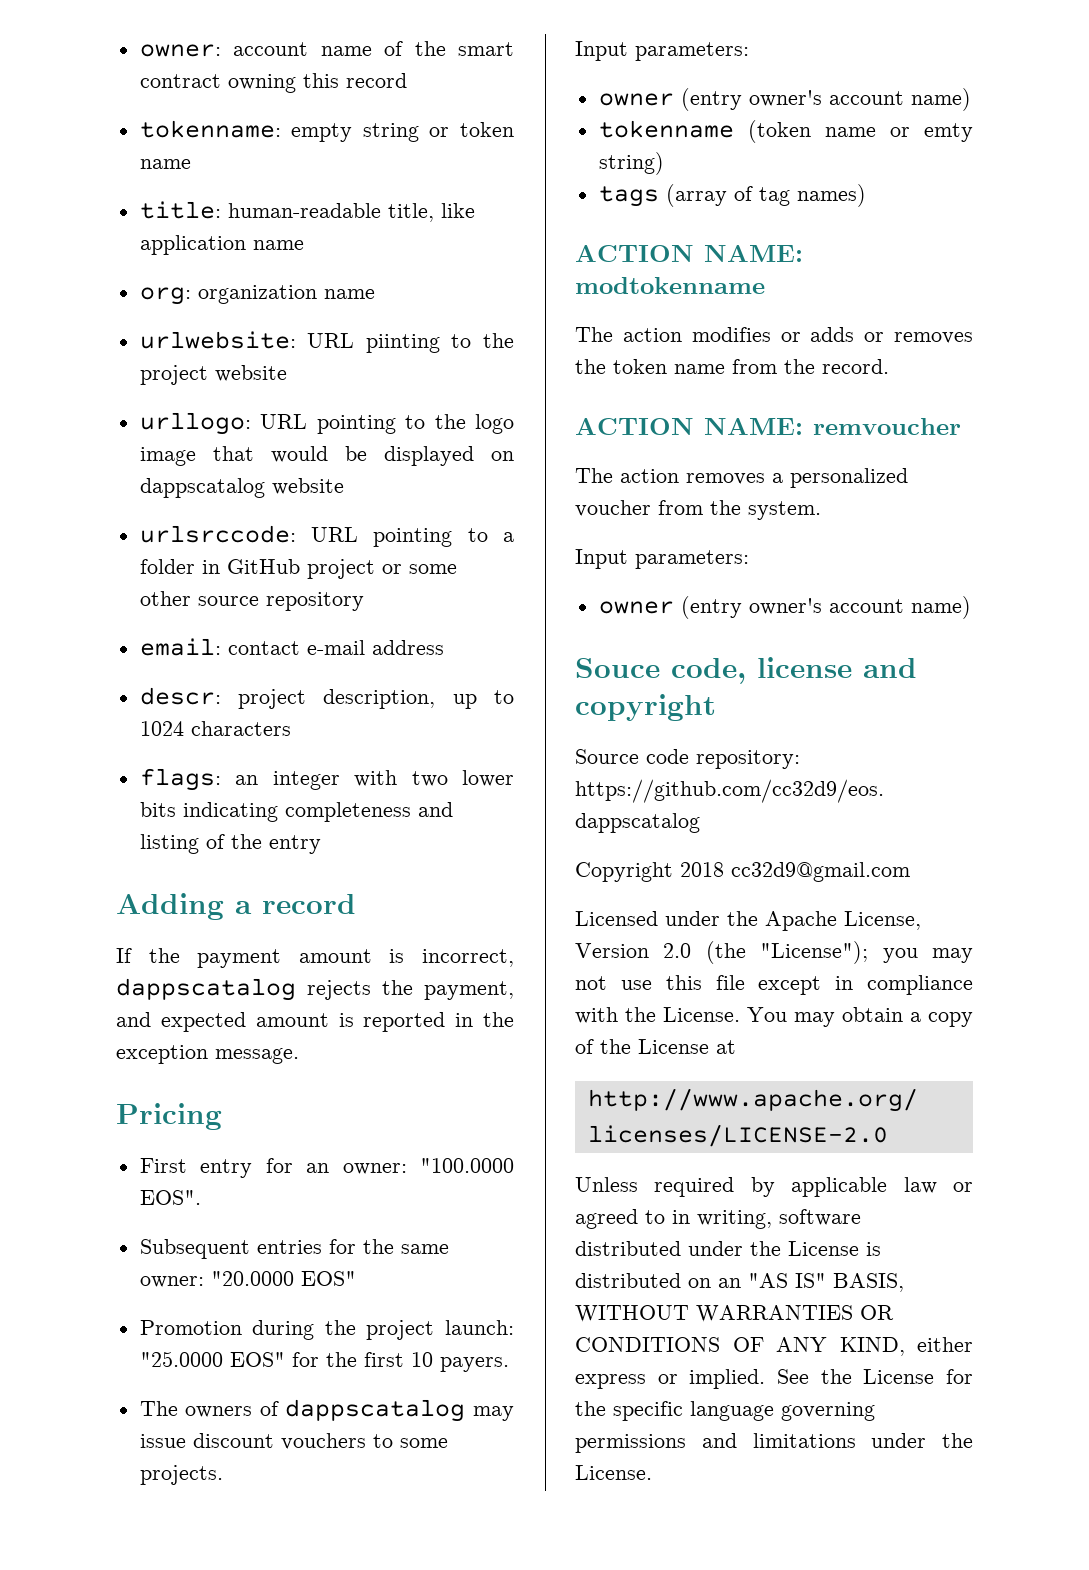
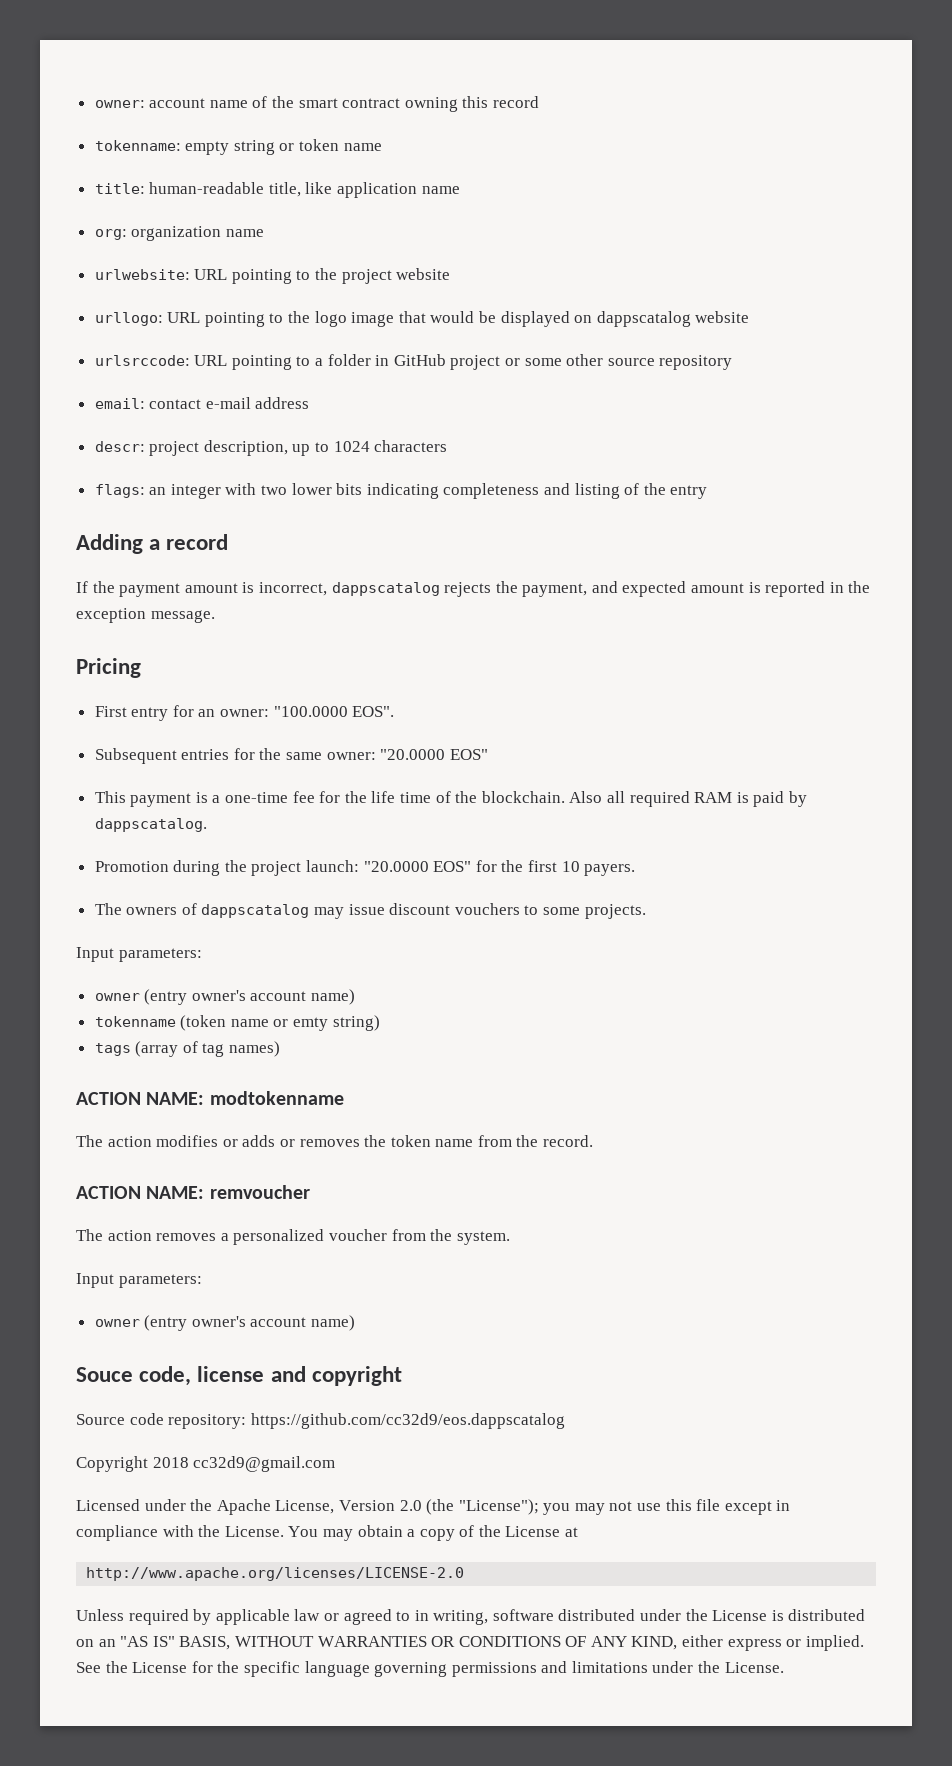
[365,334,440,353] piinting -> [231,269,292,284] pointing
(356, 1278) none -> [94,791,807,807] [94,818,207,832] // This payment is a one-time fee for the life time of the blockchain. Also all required RAM is paid by dappscatalog.
[139,1351,223,1367] "25.0000 -> [363,861,429,872] "20.0000

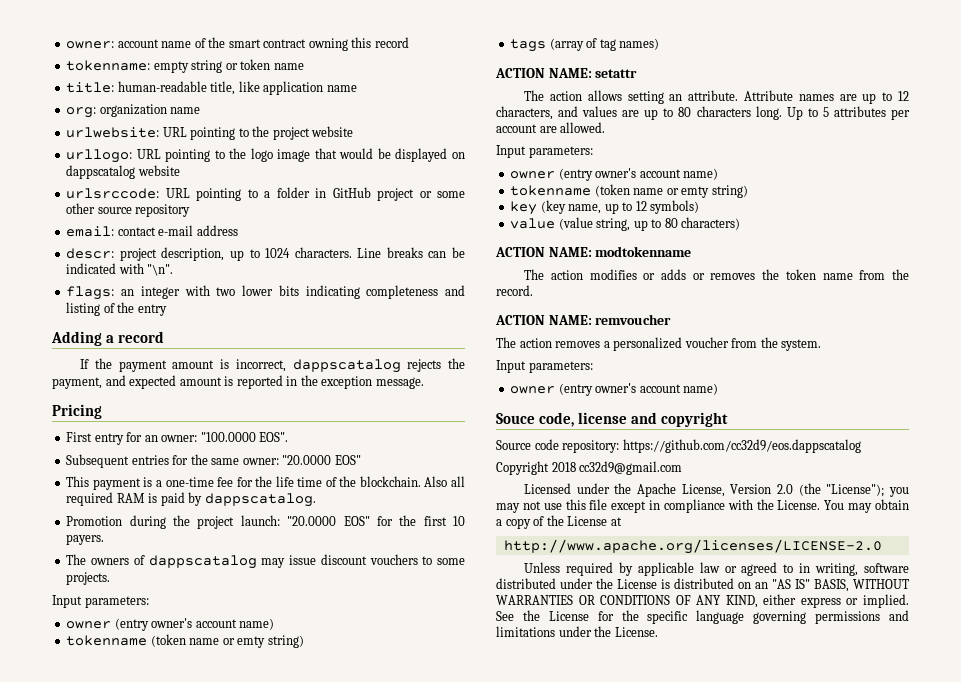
[374,440,448,452] characters -> [294,247,465,258] [66,263,174,276] characters. Line breaks can be indicated with "\n".
(281, 1049) none -> [495,68,638,78] [524,90,909,104] [496,106,910,120] [496,122,606,133] [496,145,593,158] [510,168,719,181] [510,184,748,198] [510,200,700,215] [510,217,741,231] // ACTION NAME: setattr // The action allows setting an attribute. Attribute names are up to 12 characters, and values are up to 80 characters long. Up to 5 attributes per account are allowed. // Input parameters: // owner (entry owner's account name) // tokenname (token name or emty string) // key (key name, up to 12 symbols) // value (value string, up to 80 characters)

